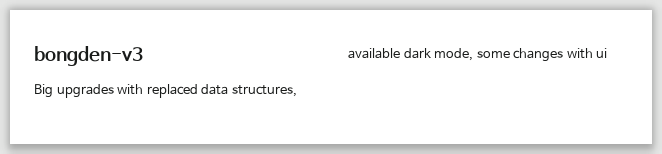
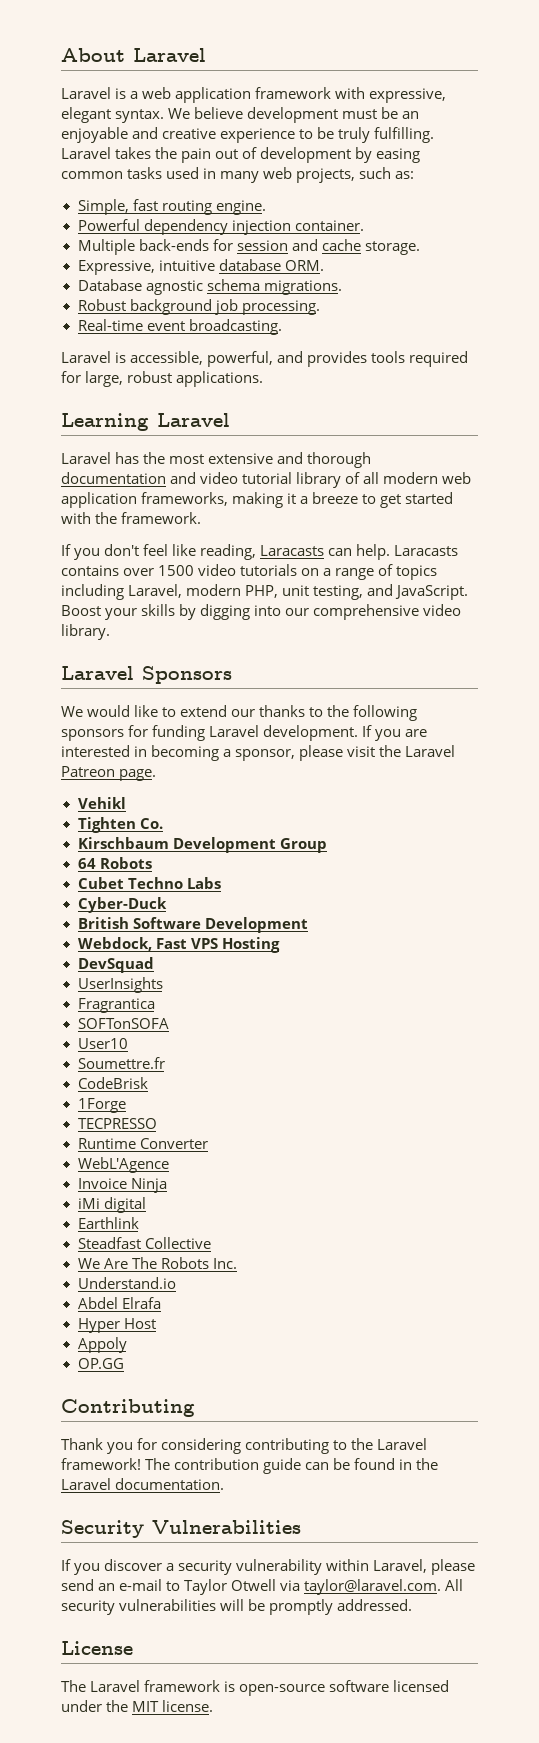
[34,46,143,66] [34,84,297,98] [348,48,608,62] bongden-v3 // Big upgrades with replaced data structures, available dark mode, some changes with ui -> [61,48,206,62] [61,87,447,103] [61,107,420,123] [61,127,435,143] [61,147,421,163] [61,167,415,183] [77,199,266,215] [77,219,364,235] [77,239,420,255] [77,259,324,275] [77,279,342,295] [77,299,320,315] [77,319,282,335] [61,351,469,367] [61,371,264,387] [61,413,230,431] [61,452,372,468] [61,472,472,488] [61,492,454,508] [61,512,202,524] [61,544,459,560] [61,564,438,580] [61,584,469,600] [61,604,462,620] [61,624,110,640] [61,666,232,684] [61,705,418,721] [61,725,428,741] [61,745,456,761] [61,766,157,781] [77,797,126,809] [77,817,163,833] [77,837,327,853] [77,857,152,869] [77,877,221,889] [77,897,167,913] [77,917,308,933] [77,937,280,953] [77,957,154,973] [77,977,163,993] [77,998,155,1013] [77,1018,170,1029] [77,1038,128,1049] [77,1057,165,1069] [77,1077,148,1089] [77,1098,126,1113] [77,1118,157,1129] [77,1138,208,1149] [77,1157,170,1173] [77,1178,167,1193] [77,1197,146,1213] [77,1217,139,1229] [77,1237,211,1249] [77,1257,237,1269] [77,1277,176,1289] [77,1297,161,1309] [77,1318,156,1333] [77,1337,127,1353] [77,1358,125,1369] [61,1399,195,1417] [61,1438,428,1454] [61,1458,439,1474] [61,1478,225,1490] [61,1520,301,1538] [61,1559,476,1575] [61,1579,464,1595] [61,1599,413,1615] [61,1641,133,1655] [61,1680,450,1696] [61,1700,214,1712] About Laravel // Laravel is a web application framework with expressive, elegant syntax. We believe development must be an enjoyable and creative experience to be truly fulfilling. Laravel takes the pain out of development by easing common tasks used in many web projects, such as: // Simple, fast routing engine. // Powerful dependency injection container. // Multiple back-ends for session and cache storage. // Expressive, intuitive database ORM. // Database agnostic schema migrations. // Robust background job processing. // Real-time event broadcasting. // Laravel is accessible, powerful, and provides tools required for large, robust applications. // Learning Laravel // Laravel has the most extensive and thorough documentation and video tutorial library of all modern web application frameworks, making it a breeze to get started with the framework. // If you don't feel like reading, Laracasts can help. Laracasts contains over 1500 video tutorials on a range of topics including Laravel, modern PHP, unit testing, and JavaScript. Boost your skills by digging into our comprehensive video library. // Laravel Sponsors // We would like to extend our thanks to the following sponsors for funding Laravel development. If you are interested in becoming a sponsor, please visit the Laravel Patreon page. // Vehikl // Tighten Co. // Kirschbaum Development Group // 64 Robots // Cubet Techno Labs // Cyber-Duck // British Software Development // Webdock, Fast VPS Hosting // DevSquad // UserInsights // Fragrantica // SOFTonSOFA // User10 // Soumettre.fr // CodeBrisk // 1Forge // TECPRESSO // Runtime Converter // WebL'Agence // Invoice Ninja // iMi digital // Earthlink // Steadfast Collective // We Are The Robots Inc. // Understand.io // Abdel Elrafa // Hyper Host // Appoly // OP.GG // Contributing // Thank you for considering contributing to the Laravel framework! The contribution guide can be found in the Laravel documentation. // Security Vulnerabilities // If you discover a security vulnerability within Laravel, please send an e-mail to Taylor Otwell via taylor@laravel.com. All security vulnerabilities will be promptly addressed. // License // The Laravel framework is open-source software licensed under the MIT license.

